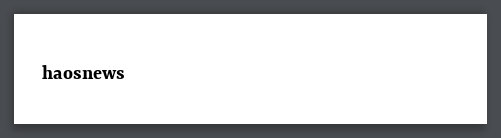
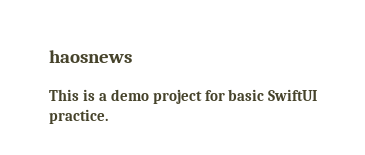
(125, 72) none -> [49,89,318,104] [49,109,108,124] // This is a demo project for basic SwiftUI practice.

